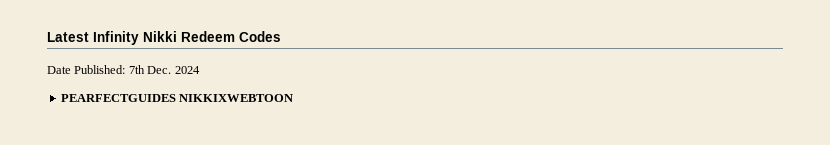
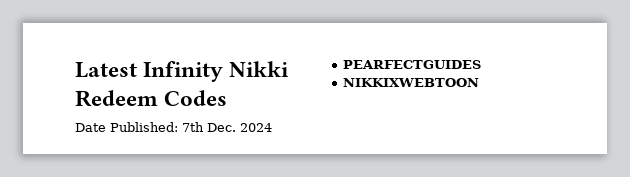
(176, 98) none -> (482, 64) //

